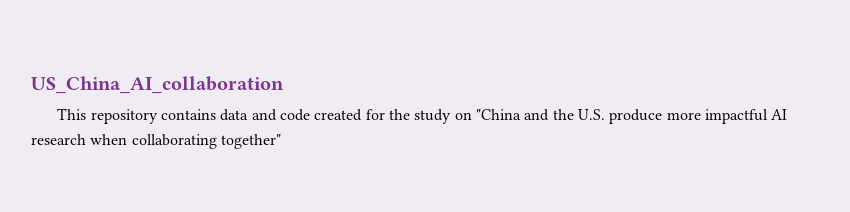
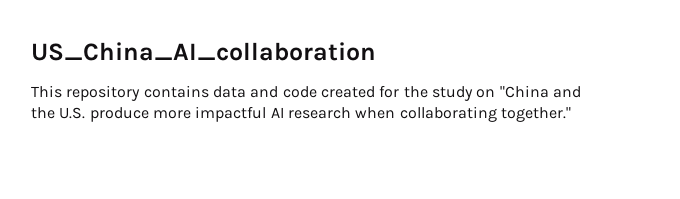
[220,134,281,149] together" -> [500,107,571,122] together."

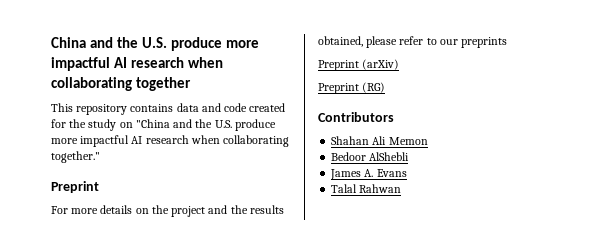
[31,42,376,61] US_China_AI_collaboration -> [51,37,259,51] [51,57,223,71] [51,77,191,91] China and the U.S. produce more impactful AI research when collaborating together
(571, 114) none -> [51,181,99,193] [51,205,284,217] [318,36,508,48] [318,59,400,71] [318,82,386,94] [318,112,394,122] [331,136,428,145] [331,152,410,161] [330,169,407,180] [331,184,402,193] // Preprint // For more details on the project and the results obtained, please refer to our preprints // Preprint (arXiv) // Preprint (RG) // Contributors // Shahan Ali Memon // Bedoor AlShebli // James A. Evans // Talal Rahwan

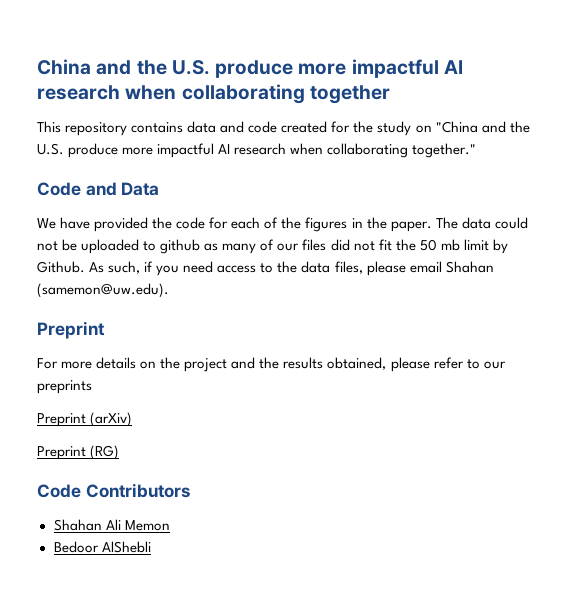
(100, 157) none -> [37,182,160,196] [37,217,528,232] [37,239,508,254] [37,261,494,276] [37,283,169,298] // Code and Data // We have provided the code for each of the figures in the paper. The data could not be uploaded to github as many of our files did not fit the 50 mb limit by Github. As such, if you need access to the data files, please email Shahan (samemon@uw.edu).
(386, 87) none -> [37,484,81,498] Code
[330,169,407,180] [331,184,402,193] // James A. Evans // Talal Rahwan -> (151, 547) none

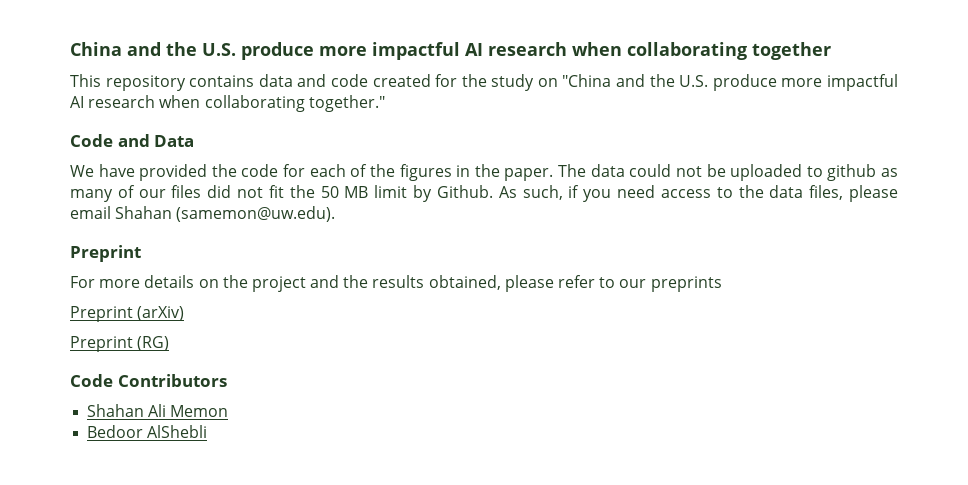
[440,239,460,251] mb -> [344,186,369,198] MB

